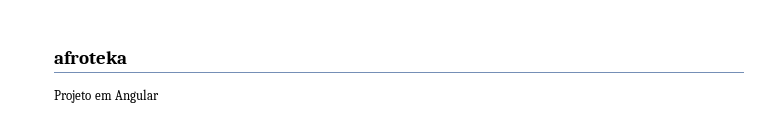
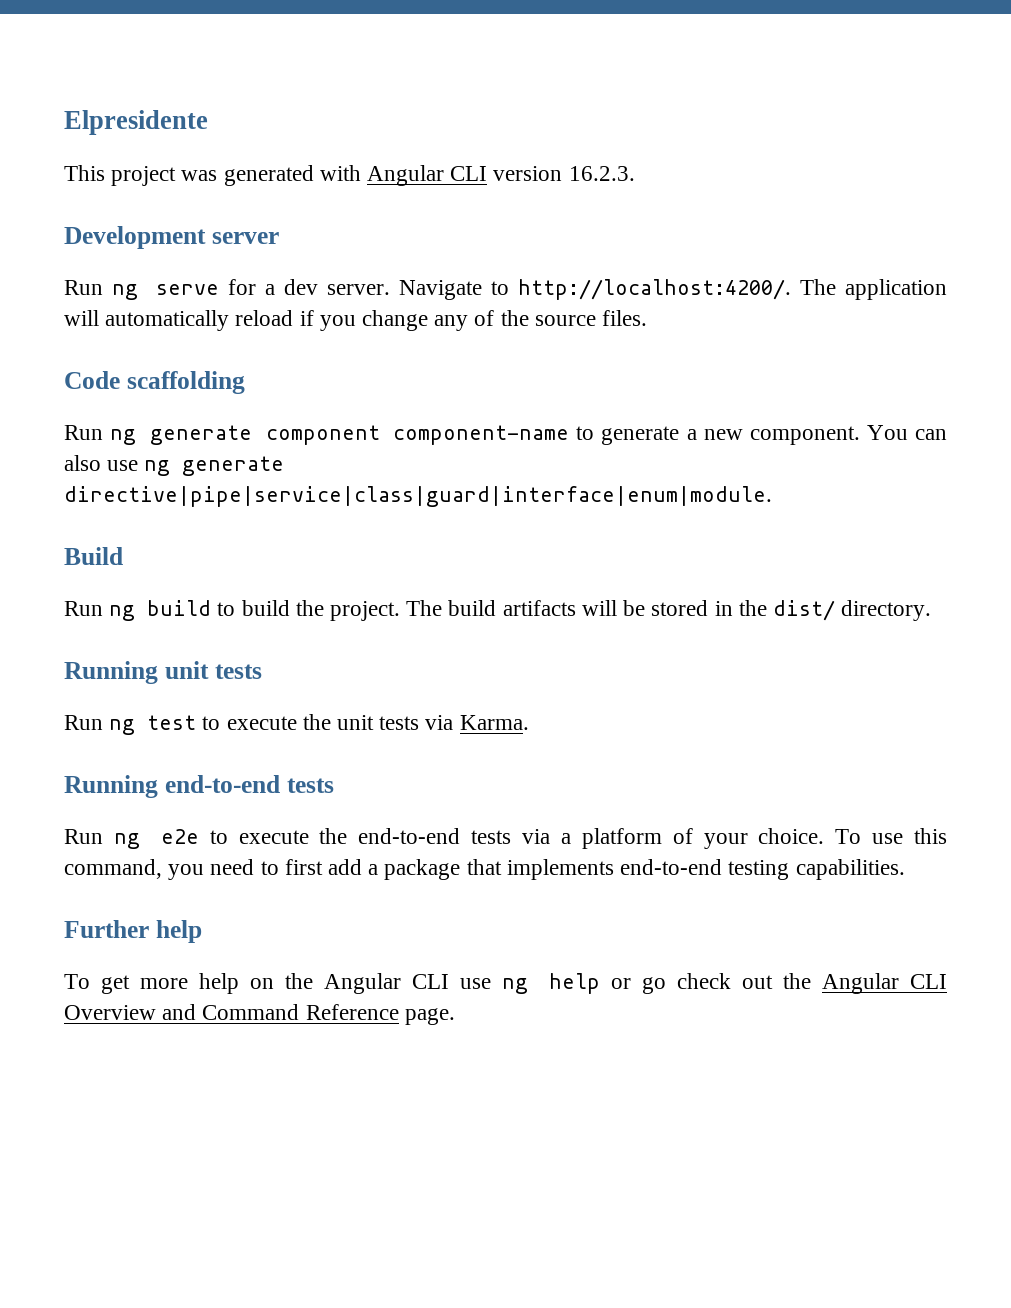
[54,51,127,64] [54,89,160,103] afroteka // Projeto em Angular -> [64,110,208,135] [64,165,635,186] [64,226,279,249] [64,279,947,300] [64,310,648,331] [64,371,245,394] [64,425,947,445] [64,455,285,476] [64,486,772,507] [64,547,123,565] [64,600,932,621] [64,661,262,684] [64,714,529,735] [64,775,334,798] [64,828,947,849] [64,859,905,880] [64,920,202,943] [64,973,947,994] [64,1004,455,1025] Elpresidente // This project was generated with Angular CLI version 16.2.3. // Development server // Run ng serve for a dev server. Navigate to http://localhost:4200/. The application will automatically reload if you change any of the source files. // Code scaffolding // Run ng generate component component-name to generate a new component. You can also use ng generate directive|pipe|service|class|guard|interface|enum|module. // Build // Run ng build to build the project. The build artifacts will be stored in the dist/ directory. // Running unit tests // Run ng test to execute the unit tests via Karma. // Running end-to-end tests // Run ng e2e to execute the end-to-end tests via a platform of your choice. To use this command, you need to first add a package that implements end-to-end testing capabilities. // Further help // To get more help on the Angular CLI use ng help or go check out the Angular CLI Overview and Command Reference page.

